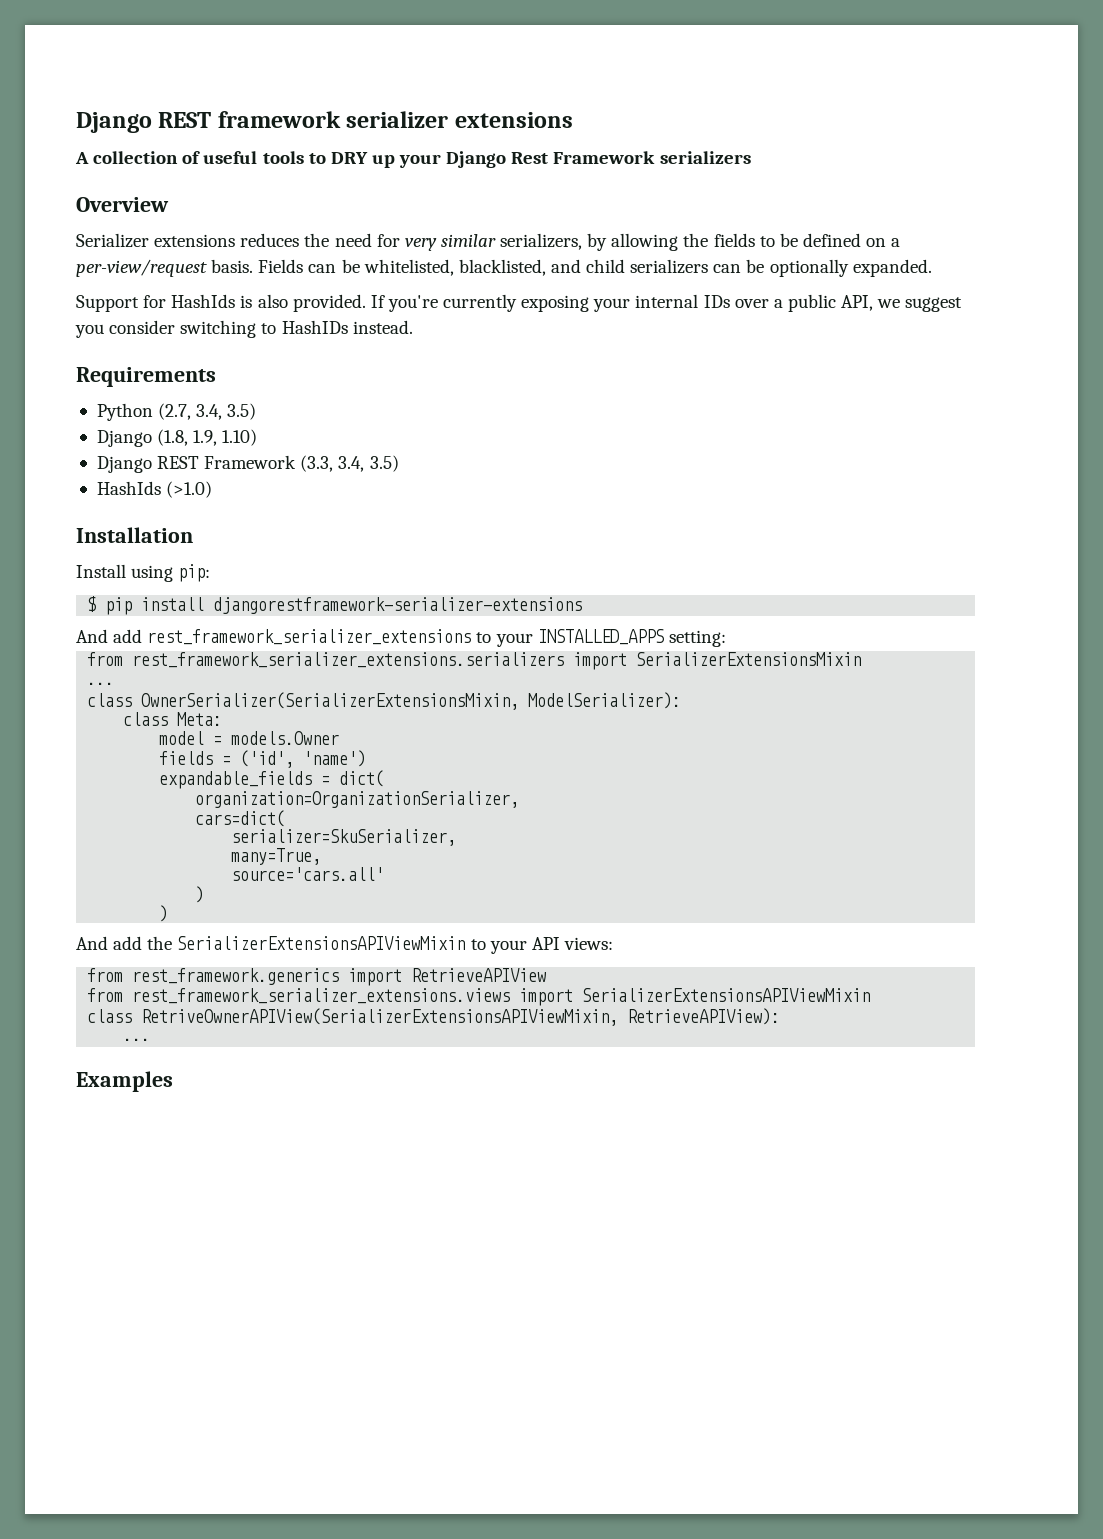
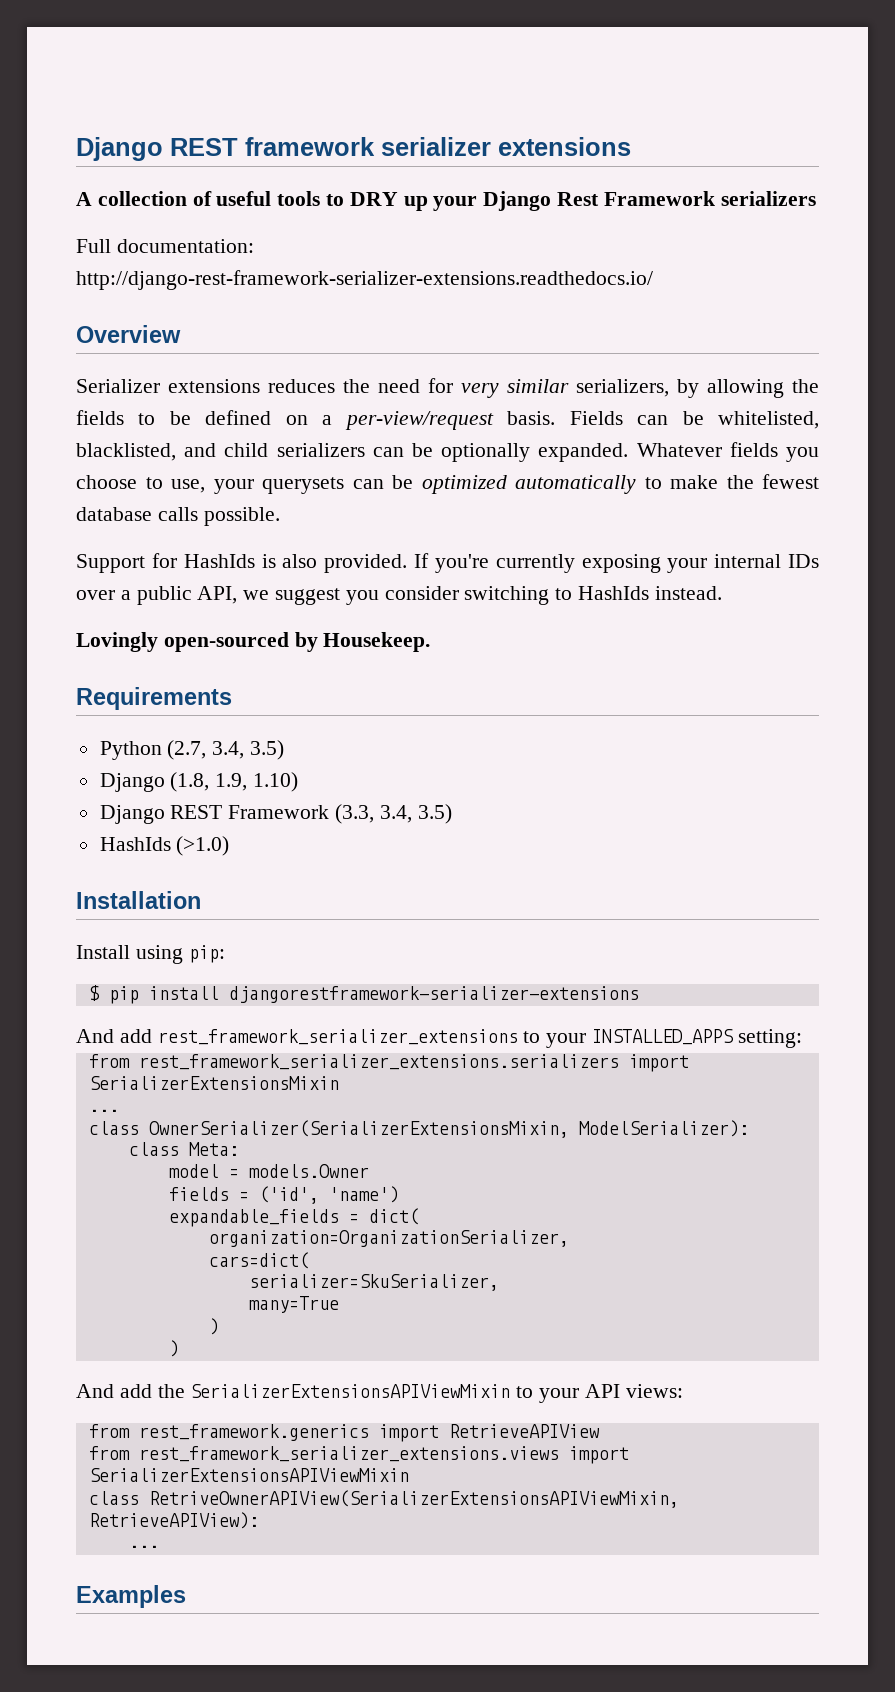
(751, 157) none -> [76,239,254,253] [76,270,653,290] // Full documentation: http://django-rest-framework-serializer-extensions.readthedocs.io/
(932, 268) none -> [636,442,819,462] [76,474,819,494] [76,507,280,526] Whatever fields you choose to use, your querysets can be optimized automatically to make the fewest database calls possible.
[281,320,348,334] HashIDs -> [578,586,650,600] HashIds
(413, 327) none -> [76,632,431,652] // Lovingly open-sourced by Housekeep.
[231,848,322,865] [231,867,385,881] many=True, // source='cars.all' -> [248,1296,339,1313] many=True

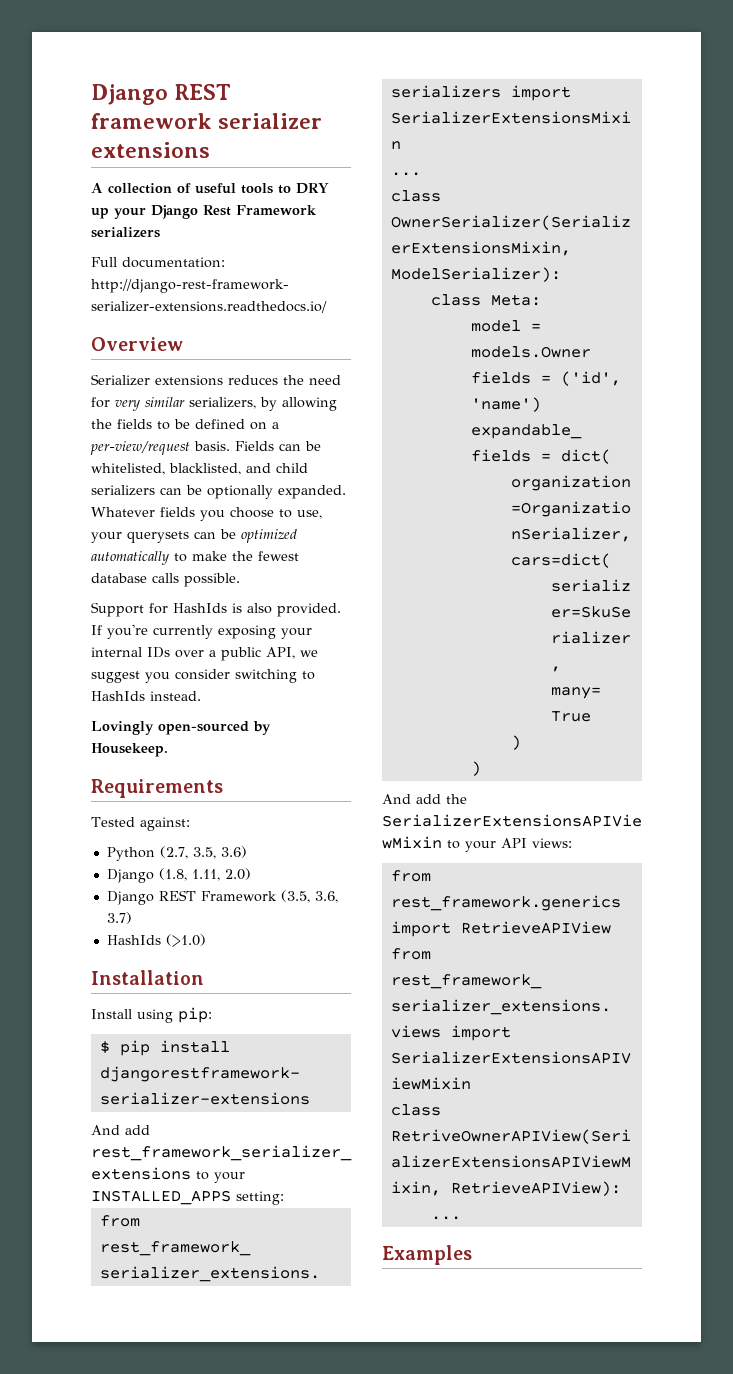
(232, 698) none -> [91,817,190,831] // Tested against:
[212,740,285,760] 3.4, 3.5) -> [192,846,247,859] 3.5, 3.6)
[215,772,299,792] 1.9, 1.10) -> [191,868,251,881] 1.11, 2.0)
[335,804,452,824] (3.3, 3.4, 3.5) -> [280,890,338,903] [106,912,132,924] (3.5, 3.6, 3.7)

